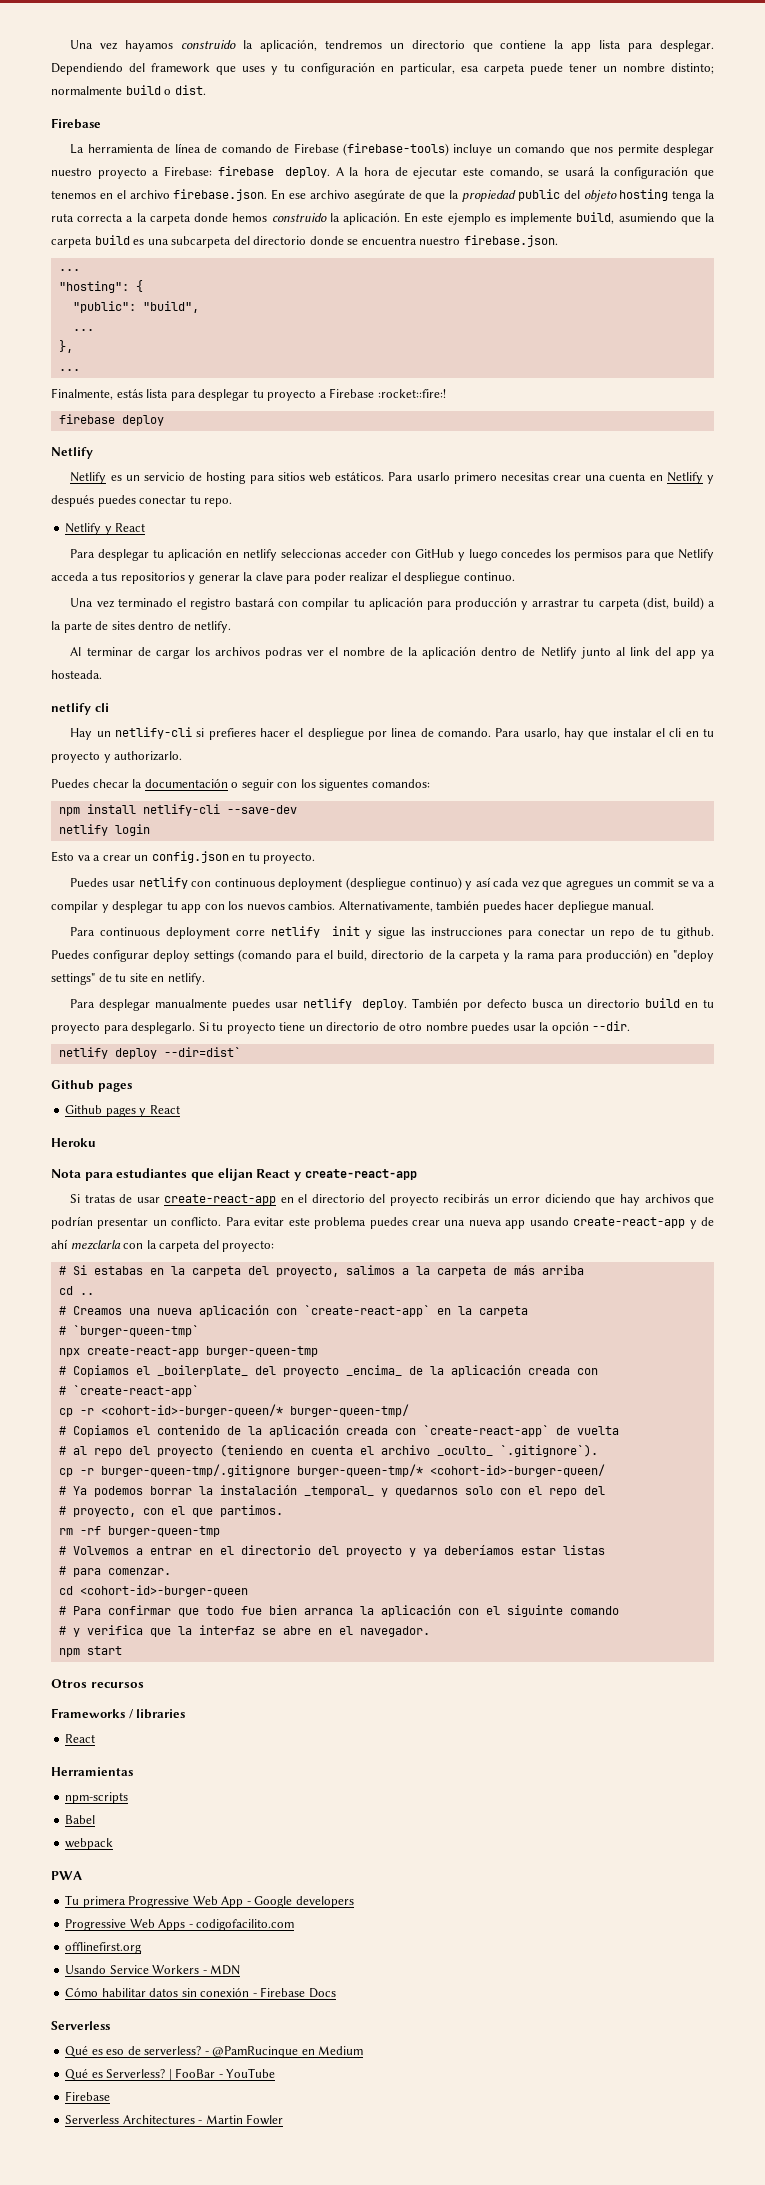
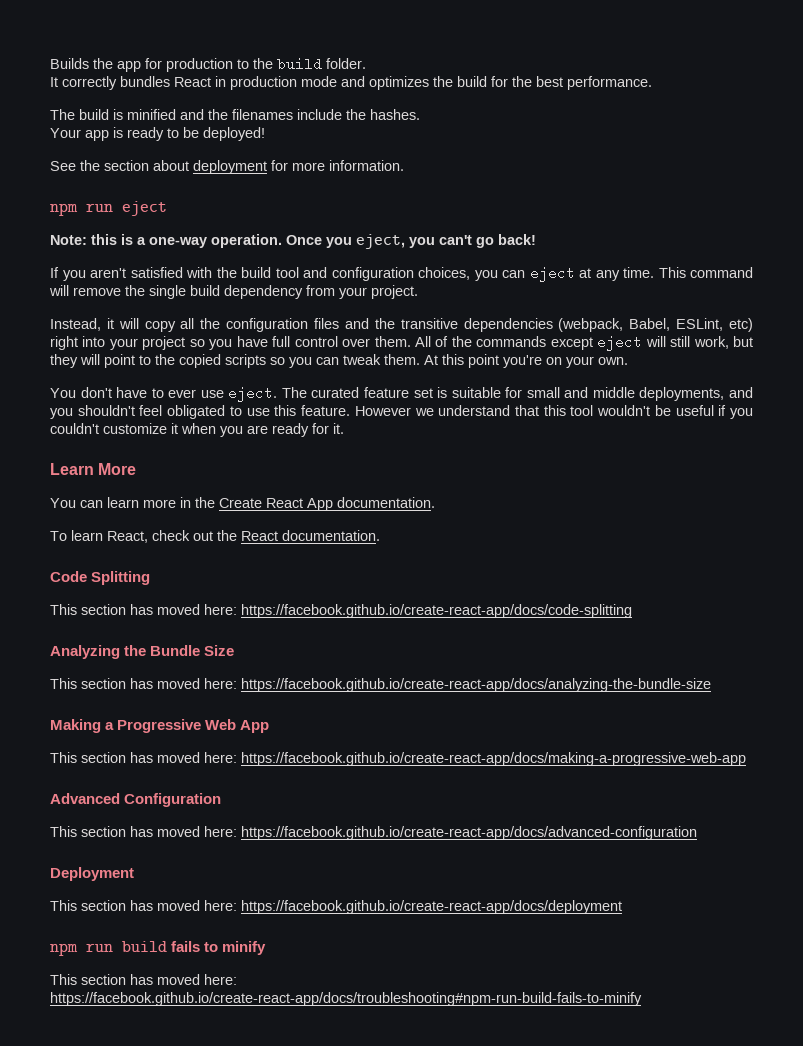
[70,39,714,52] [51,62,714,75] [51,85,206,95] [51,118,101,129] [70,143,715,156] [51,166,714,179] [51,189,716,202] [51,212,715,225] [51,235,558,248] [58,269,80,271] [58,280,143,293] [72,301,199,313] [72,329,94,331] [58,340,73,353] [58,369,80,371] [51,388,446,401] [58,414,164,426] [51,447,93,459] [70,471,714,484] [51,494,233,507] [65,523,146,535] [70,548,714,561] [51,572,515,584] [70,597,715,610] [51,621,232,633] [70,646,715,659] [51,670,102,679] [51,703,109,715] [70,727,714,740] [51,751,183,763] [51,778,430,791] [58,804,297,816] [58,824,150,836] [51,851,316,864] [70,877,716,890] [51,900,655,913] [70,926,714,939] [51,949,714,962] [51,973,205,985] [70,998,715,1011] [51,1021,631,1034] [58,1047,241,1059] [51,1080,132,1092] [65,1105,180,1117] [51,1138,96,1147] [51,1168,417,1181] [70,1193,714,1206] [51,1216,714,1229] [51,1239,275,1252] [58,1265,584,1277] [58,1286,94,1295] [58,1305,528,1317] [58,1325,199,1337] [58,1346,318,1357] [58,1365,598,1377] [58,1385,199,1397] [58,1404,409,1417] [58,1425,619,1437] [58,1444,598,1457] [58,1464,605,1477] [58,1485,605,1497] [58,1505,283,1517] [58,1526,220,1537] [58,1545,605,1557] [58,1566,171,1577] [58,1585,248,1597] [58,1605,619,1617] [58,1625,430,1637] [58,1646,122,1657] [51,1679,144,1688] [51,1708,186,1719] [65,1734,96,1743] [51,1767,133,1776] [65,1792,129,1804] [65,1815,96,1824] [65,1838,114,1850] [51,1871,82,1880] [65,1895,354,1908] [65,1919,295,1931] [65,1942,143,1954] [65,1965,241,1975] [65,1987,336,1998] [51,2021,110,2030] [65,2045,364,2058] [65,2068,276,2081] [65,2091,111,2101] [65,2114,284,2125] Una vez hayamos construido la aplicación, tendremos un directorio que contiene la app lista para desplegar. Dependiendo del framework que uses y tu configuración en particular, esa carpeta puede tener un nombre distinto; normalmente build o dist. // Firebase // La herramienta de línea de comando de Firebase (firebase-tools) incluye un comando que nos permite desplegar nuestro proyecto a Firebase: firebase deploy. A la hora de ejecutar este comando, se usará la configuración que tenemos en el archivo firebase.json. En ese archivo asegúrate de que la propiedad public del objeto hosting tenga la ruta correcta a la carpeta donde hemos construido la aplicación. En este ejemplo es implemente build, asumiendo que la carpeta build es una subcarpeta del directorio donde se encuentra nuestro firebase.json. // ... // "hosting": { // "public": "build", // ... // }, // ... // Finalmente, estás lista para desplegar tu proyecto a Firebase :rocket::fire:! // firebase deploy // Netlify // Netlify es un servicio de hosting para sitios web estáticos. Para usarlo primero necesitas crear una cuenta en Netlify y después puedes conectar tu repo. // Netlify y React // Para desplegar tu aplicación en netlify seleccionas acceder con GitHub y luego concedes los permisos para que Netlify acceda a tus repositorios y generar la clave para poder realizar el despliegue continuo. // Una vez terminado el registro bastará con compilar tu aplicación para producción y arrastrar tu carpeta (dist, build) a la parte de sites dentro de netlify. // Al terminar de cargar los archivos podras ver el nombre de la aplicación dentro de Netlify junto al link del app ya hosteada. // netlify cli // Hay un netlify-cli si prefieres hacer el despliegue por linea de comando. Para usarlo, hay que instalar el cli en tu proyecto y authorizarlo. // Puedes checar la documentación o seguir con los siguentes comandos: // npm install netlify-cli --save-dev // netlify login // Esto va a crear un config.json en tu proyecto. // Puedes usar netlify con continuous deployment (despliegue continuo) y así cada vez que agregues un commit se va a compilar y desplegar tu app con los nuevos cambios. Alternativamente, también puedes hacer depliegue manual. // Para continuous deployment corre netlify init y sigue las instrucciones para conectar un repo de tu github. Puedes configurar deploy settings (comando para el build, directorio de la carpeta y la rama para producción) en "deploy settings" de tu site en netlify. // Para desplegar manualmente puedes usar netlify deploy. También por defecto busca un directorio build en tu proyecto para desplegarlo. Si tu proyecto tiene un directorio de otro nombre puedes usar la opción --dir. // netlify deploy --dir=dist` // Github pages // Github pages y React // Heroku // Nota para estudiantes que elijan React y create-react-app // Si tratas de usar create-react-app en el directorio del proyecto recibirás un error diciendo que hay archivos que podrían presentar un conflicto. Para evitar este problema puedes crear una nueva app usando create-react-app y de ahí mezclarla con la carpeta del proyecto: // # Si estabas en la carpeta del proyecto, salimos a la carpeta de más arriba // cd .. // # Creamos una nueva aplicación con `create-react-app` en la carpeta // # `burger-queen-tmp` // npx create-react-app burger-queen-tmp // # Copiamos el _boilerplate_ del proyecto _encima_ de la aplicación creada con // # `create-react-app` // cp -r <cohort-id>-burger-queen/* burger-queen-tmp/ // # Copiamos el contenido de la aplicación creada con `create-react-app` de vuelta // # al repo del proyecto (teniendo en cuenta el archivo _oculto_ `.gitignore`). // cp -r burger-queen-tmp/.gitignore burger-queen-tmp/* <cohort-id>-burger-queen/ // # Ya podemos borrar la instalación _temporal_ y quedarnos solo con el repo del // # proyecto, con el que partimos. // rm -rf burger-queen-tmp // # Volvemos a entrar en el directorio del proyecto y ya deberíamos estar listas // # para comenzar. // cd <cohort-id>-burger-queen // # Para confirmar que todo fue bien arranca la aplicación con el siguinte comando // # y verifica que la interfaz se abre en el navegador. // npm start // Otros recursos // Frameworks / libraries // React // Herramientas // npm-scripts // Babel // webpack // PWA // Tu primera Progressive Web App - Google developers // Progressive Web Apps - codigofacilito.com // offlinefirst.org // Usando Service Workers - MDN // Cómo habilitar datos sin conexión - Firebase Docs // Serverless // Qué es eso de serverless? - @PamRucinque en Medium // Qué es Serverless? | FooBar - YouTube // Firebase // Serverless Architectures - Martin Fowler -> [50,57,366,72] [50,76,652,90] [50,109,420,120] [50,127,265,141] [50,160,404,174] [50,201,167,216] [50,234,536,249] [50,266,753,282] [49,285,418,299] [50,318,754,332] [50,335,754,351] [50,354,628,368] [50,386,753,402] [50,405,753,419] [50,423,344,437] [50,463,137,475] [50,497,435,511] [50,530,380,543] [50,571,151,585] [50,604,632,618] [50,645,235,659] [50,678,711,692] [50,719,270,733] [50,752,746,766] [50,793,222,807] [50,826,697,840] [50,867,134,881] [50,900,622,914] [50,941,267,956] [50,974,237,985] [50,992,642,1006] Builds the app for production to the build folder. // It correctly bundles React in production mode and optimizes the build for the best performance. // The build is minified and the filenames include the hashes. // Your app is ready to be deployed! // See the section about deployment for more information. // npm run eject // Note: this is a one-way operation. Once you eject, you can't go back! // If you aren't satisfied with the build tool and configuration choices, you can eject at any time. This command will remove the single build dependency from your project. // Instead, it will copy all the configuration files and the transitive dependencies (webpack, Babel, ESLint, etc) right into your project so you have full control over them. All of the commands except eject will still work, but they will point to the copied scripts so you can tweak them. At this point you're on your own. // You don't have to ever use eject. The curated feature set is suitable for small and middle deployments, and you shouldn't feel obligated to use this feature. However we understand that this tool wouldn't be useful if you couldn't customize it when you are ready for it. // Learn More // You can learn more in the Create React App documentation. // To learn React, check out the React documentation. // Code Splitting // This section has moved here: https://facebook.github.io/create-react-app/docs/code-splitting // Analyzing the Bundle Size // This section has moved here: https://facebook.github.io/create-react-app/docs/analyzing-the-bundle-size // Making a Progressive Web App // This section has moved here: https://facebook.github.io/create-react-app/docs/making-a-progressive-web-app // Advanced Configuration // This section has moved here: https://facebook.github.io/create-react-app/docs/advanced-configuration // Deployment // This section has moved here: https://facebook.github.io/create-react-app/docs/deployment // npm run build fails to minify // This section has moved here: https://facebook.github.io/create-react-app/docs/troubleshooting#npm-run-build-fails-to-minify

